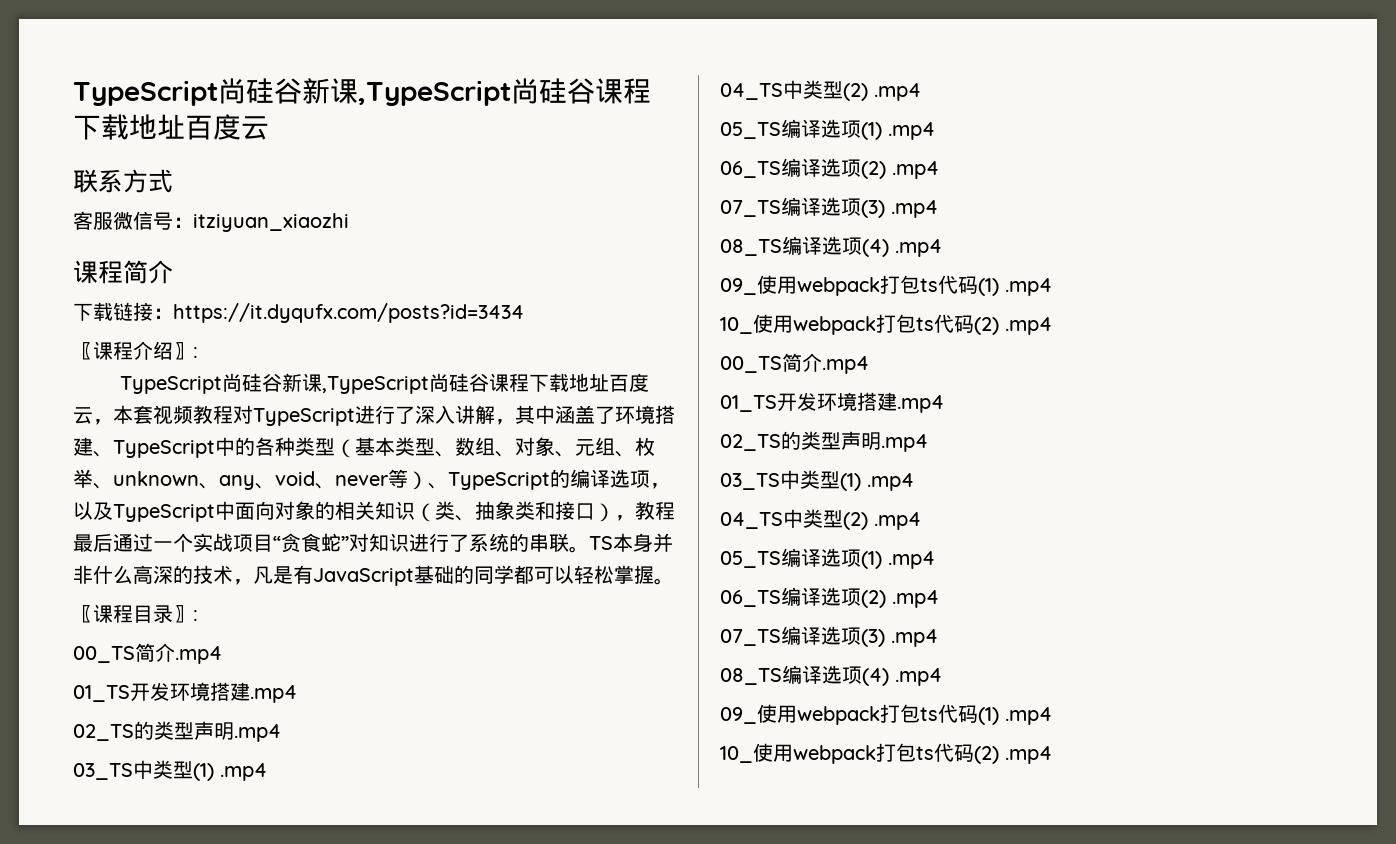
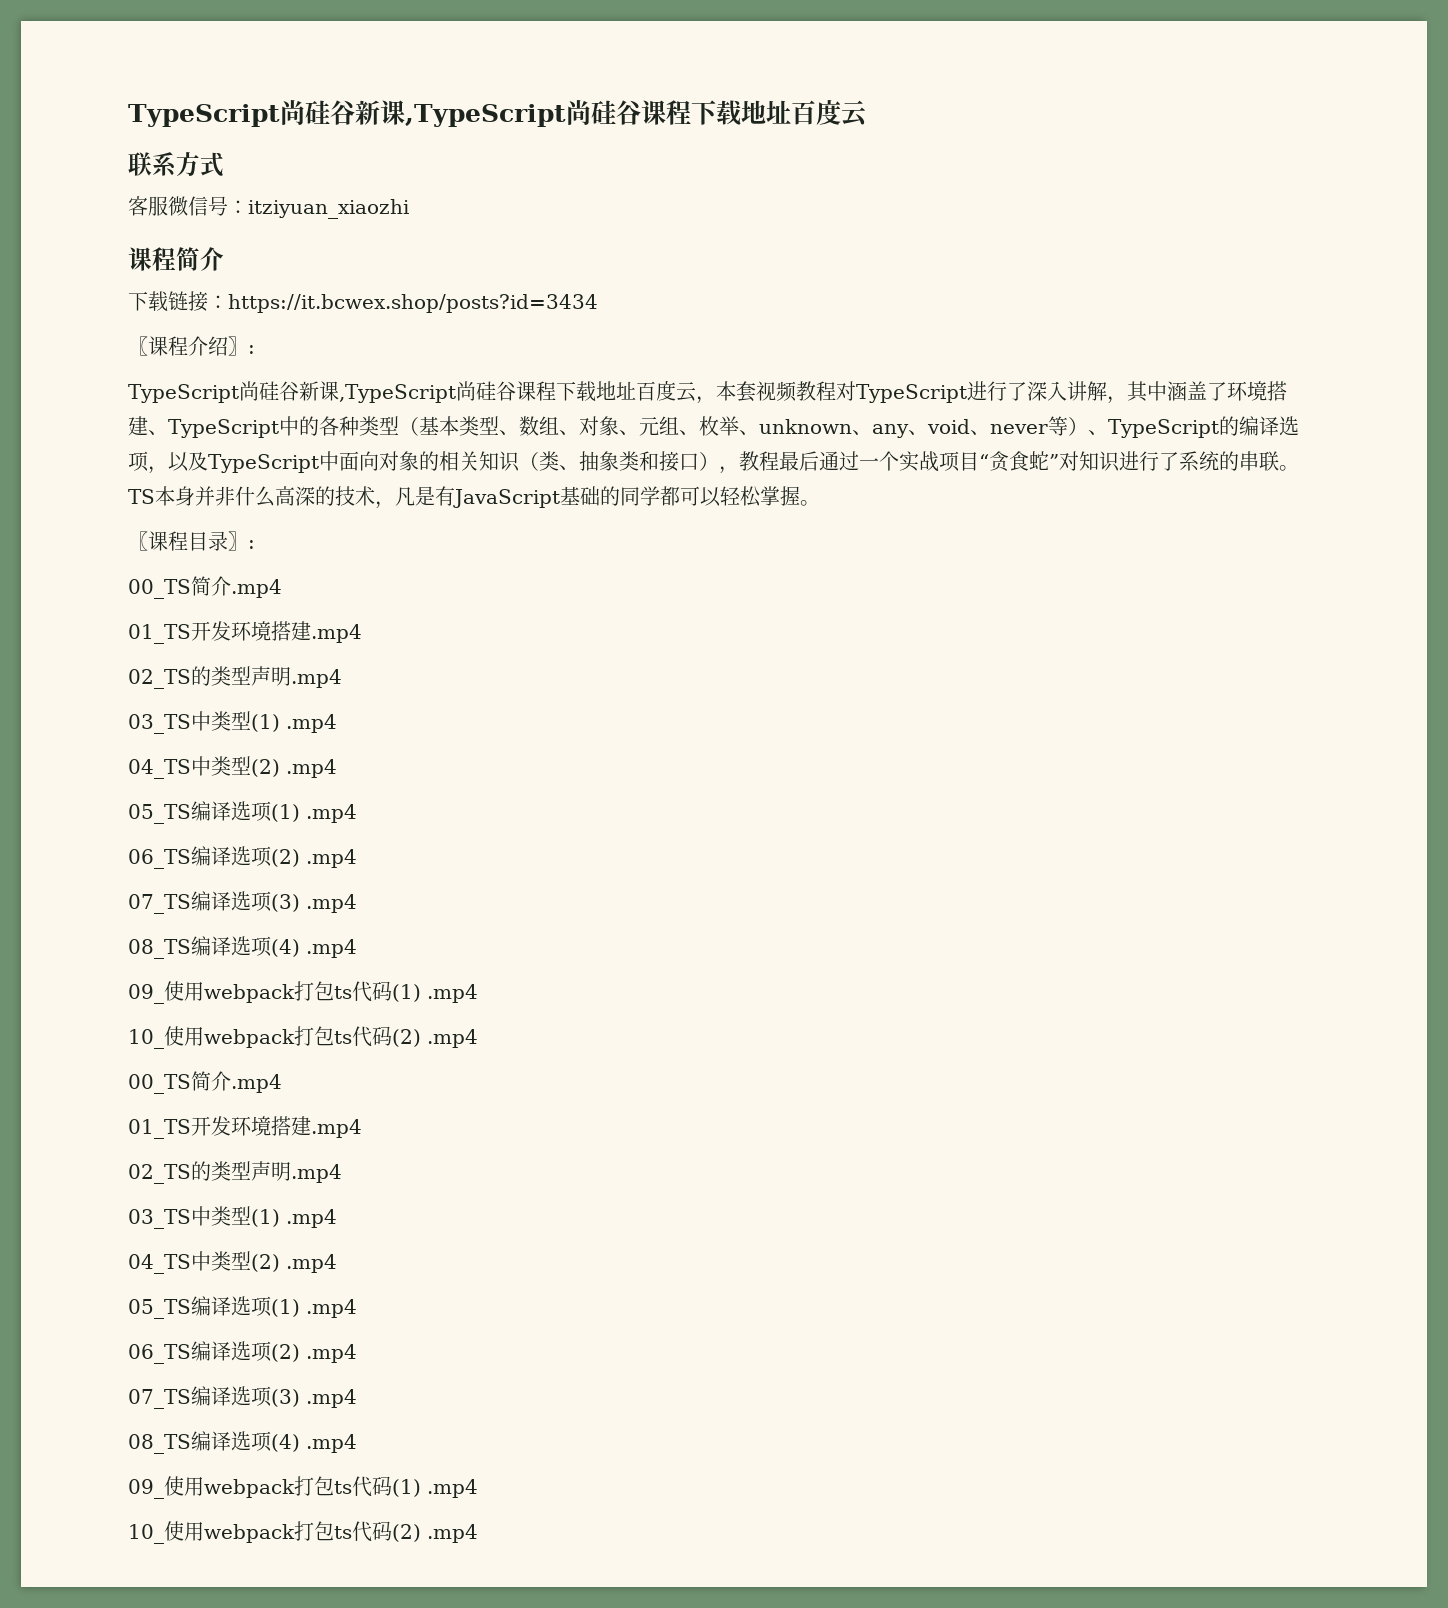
[173,303,524,323] https://it.dyqufx.com/posts?id=3434 -> [228,294,598,313] https://it.bcwex.shop/posts?id=3434

